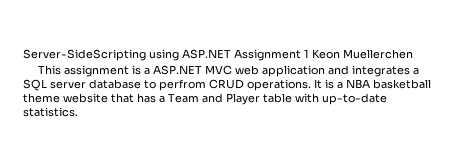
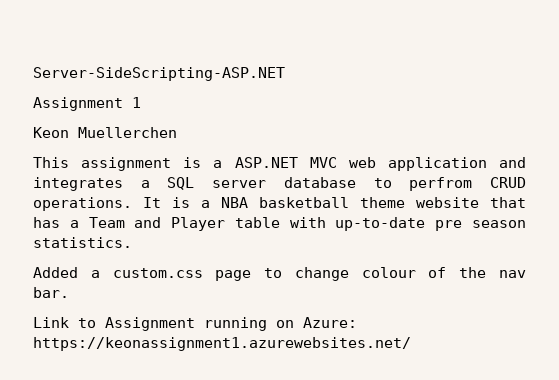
[23,49,231,61] Server-SideScripting using ASP.NET -> [33,67,285,81] Server-SideScripting-ASP.NET //
(309, 53) none -> (141, 102) //
(387, 99) none -> [435,220,526,231] pre season
(78, 112) none -> [33,267,526,281] [33,287,69,298] [33,317,357,331] [33,337,411,351] // Added a custom.css page to change colour of the nav bar. // Link to Assignment running on Azure: https://keonassignment1.azurewebsites.net/

